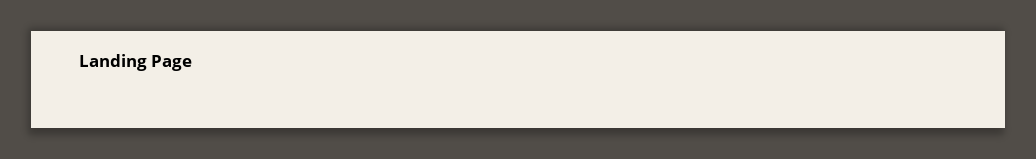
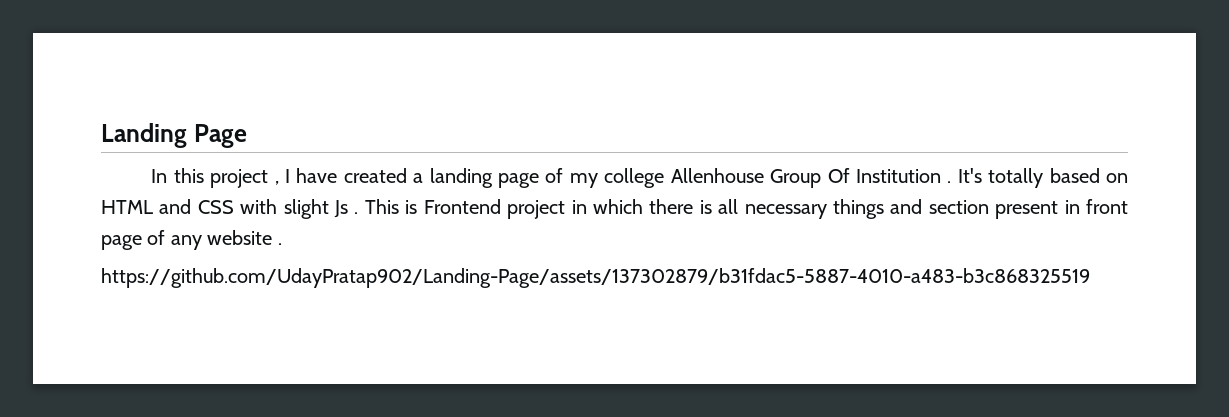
(193, 63) none -> [151,168,1128,188] [101,199,1128,219] [101,230,282,250] [101,268,1090,288] // In this project , I have created a landing page of my college Allenhouse Group Of Institution . It's totally based on HTML and CSS with slight Js . This is Frontend project in which there is all necessary things and section present in front page of any website . // https://github.com/UdayPratap902/Landing-Page/assets/137302879/b31fdac5-5887-4010-a483-b3c868325519

